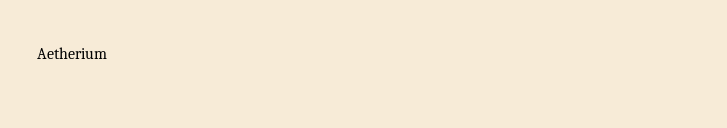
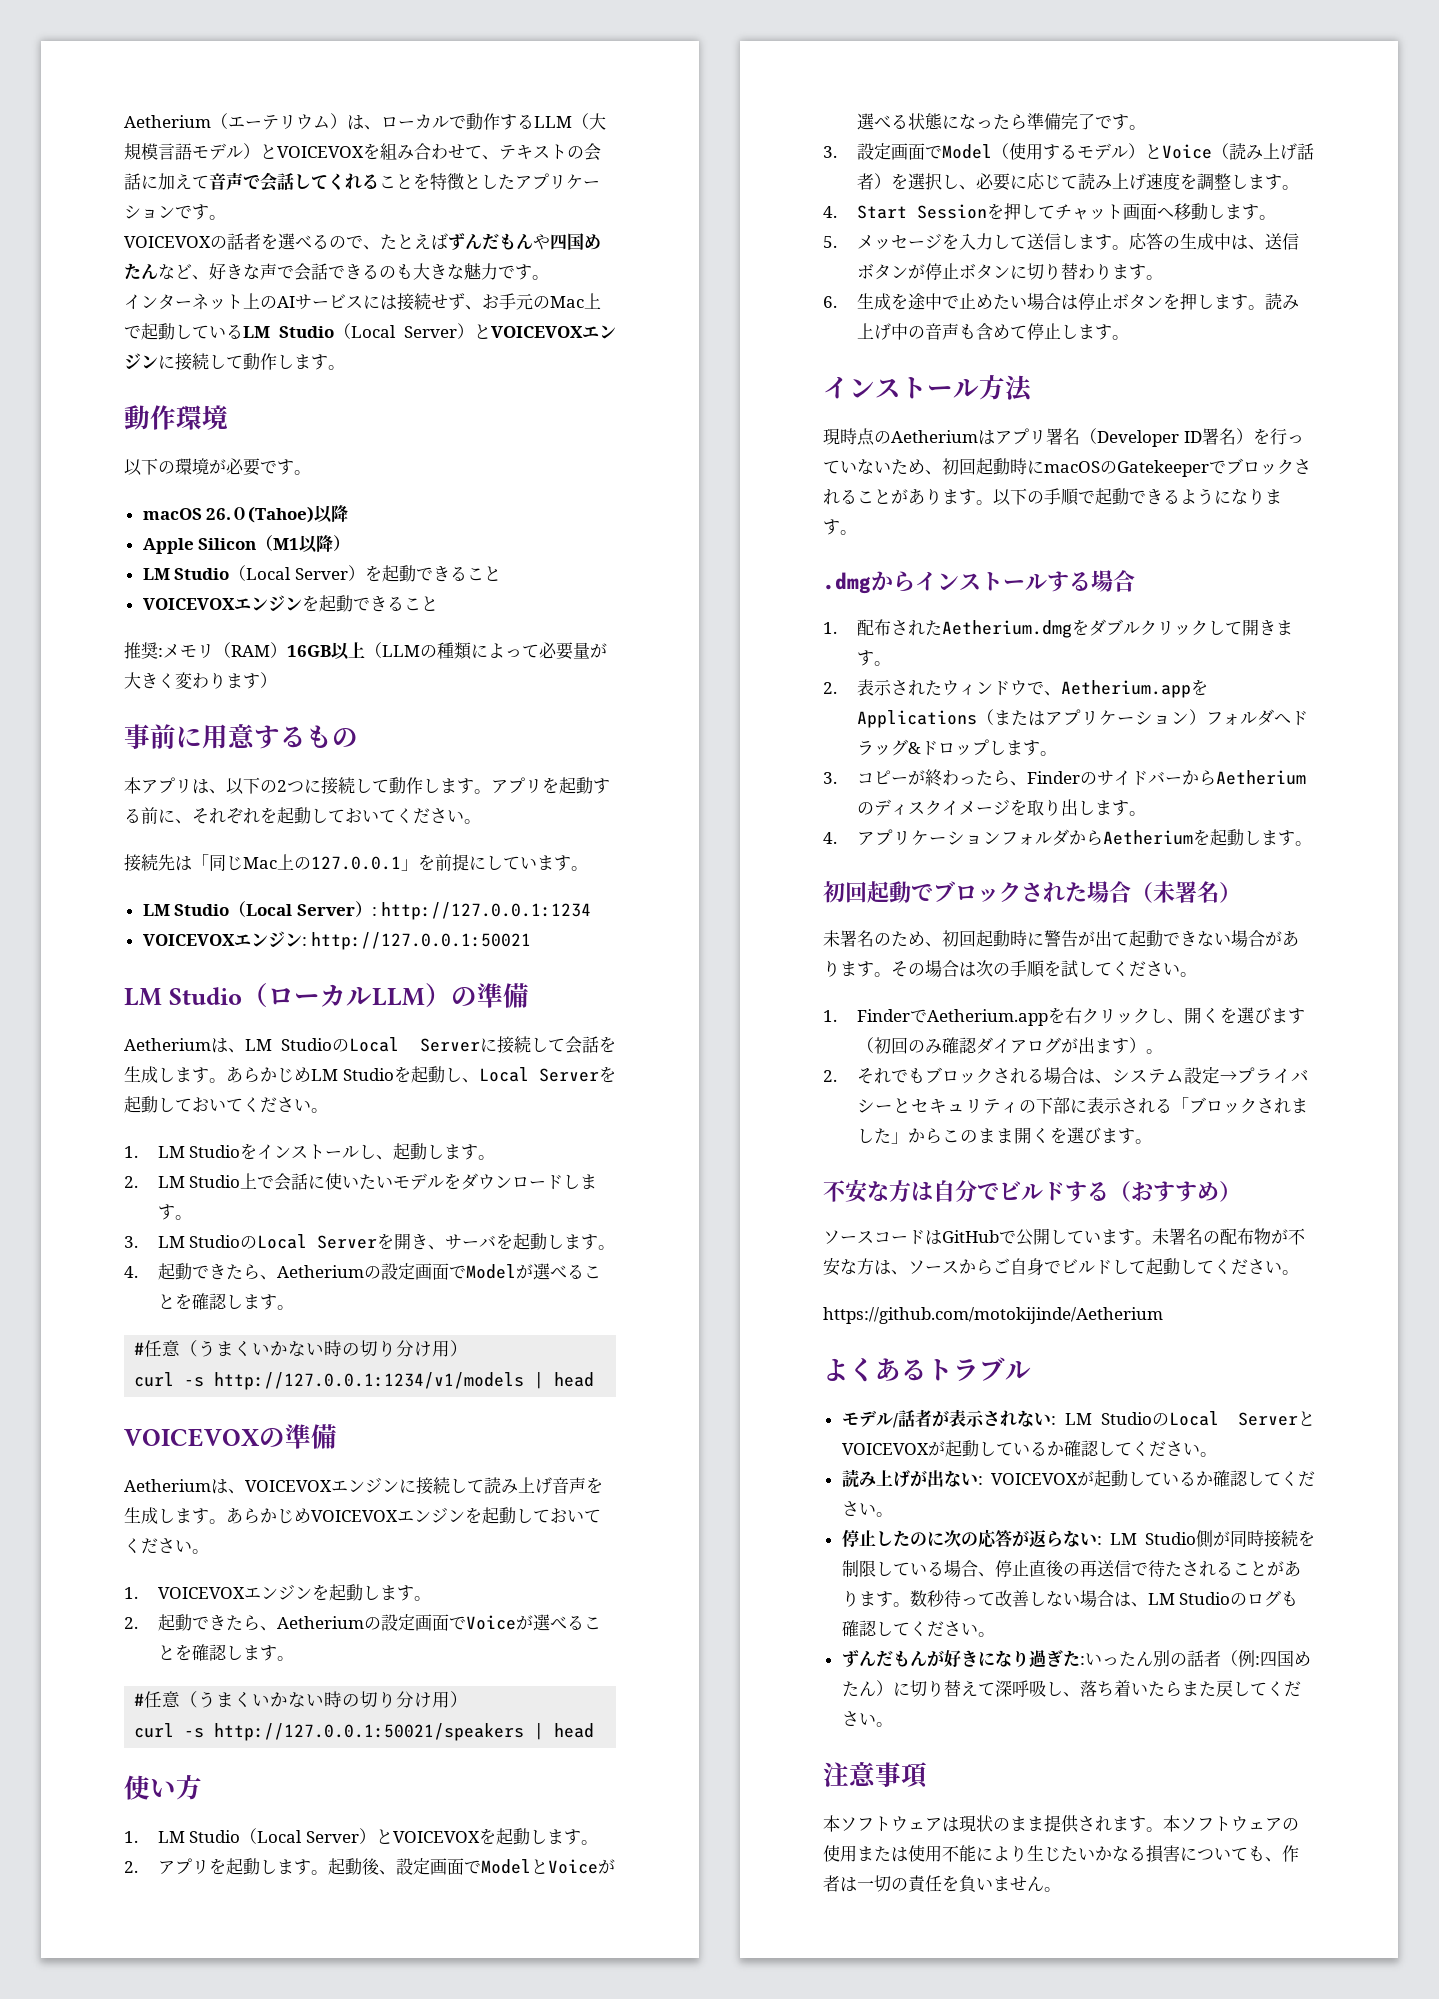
[37,47,107,59] Aetherium -> [124,113,606,130] [124,143,601,161] [124,172,600,192] [124,204,226,220] [124,232,601,250] [124,263,549,281] [124,293,601,311] [124,323,616,340] [124,353,345,371] [124,405,228,430] [124,458,311,476] [142,505,349,523] [142,535,351,554] [142,565,501,582] [142,595,438,612] [124,642,607,660] [124,672,277,689] [124,724,358,749] [124,777,610,795] [124,807,481,824] [124,854,588,872] [142,901,592,920] [142,931,532,950] [124,983,529,1008] [124,1036,616,1054] [124,1066,616,1083] [124,1096,328,1113] [124,1143,496,1160] [124,1173,598,1191] [157,1204,192,1220] [124,1233,616,1250] [124,1263,601,1280] [157,1293,294,1310] [134,1340,469,1357] [134,1372,595,1390] [124,1424,337,1449] [124,1477,603,1495] [124,1507,601,1524] [124,1538,209,1554] [124,1584,431,1601] [124,1614,601,1631] [157,1644,294,1661] [134,1691,469,1708] [134,1723,595,1741] [124,1775,202,1800] [124,1828,598,1845] [124,1858,615,1875] [856,113,1146,130] [823,143,1314,160] [856,173,1299,191] [823,203,1276,220] [823,233,1299,250] [856,263,1163,280] [823,293,1299,310] [856,323,1129,340] [823,375,1033,402] [823,428,1304,447] [823,458,1311,477] [823,488,1282,506] [823,519,857,535] [823,570,1135,594] [823,619,1293,638] [856,650,891,666] [823,679,1208,698] [856,709,1308,728] [856,739,1057,756] [823,769,1306,787] [856,799,1146,816] [823,829,1312,846] [823,881,1241,903] [823,930,1299,947] [823,960,1197,978] [823,1007,1305,1026] [856,1037,1163,1054] [823,1066,1309,1084] [856,1097,1308,1114] [856,1127,1152,1144] [823,1179,1241,1203] [823,1228,1305,1246] [823,1258,1299,1276] [823,1307,1163,1324] [823,1357,1031,1382] [841,1409,1315,1428] [841,1440,1217,1457] [841,1469,1315,1487] [841,1501,893,1517] [841,1529,1315,1548] [841,1560,1301,1577] [841,1590,1299,1607] [841,1620,995,1637] [841,1649,1311,1668] [841,1680,1301,1697] [841,1711,893,1727] [823,1762,928,1788] [823,1815,1299,1833] [823,1845,1299,1863] [823,1875,1061,1893] Aetherium（エーテリウム）は、ローカルで動作するLLM（大規模言語モデル）とVOICEVOXを組み合わせて、テキストの会話に加えて音声で会話してくれることを特徴としたアプリケーションです。 // VOICEVOXの話者を選べるので、たとえばずんだもんや四国めたんなど、好きな声で会話できるのも大きな魅力です。 // インターネット上のAIサービスには接続せず、お手元のMac上で起動しているLM Studio（Local Server）とVOICEVOXエンジンに接続して動作します。 // 動作環境 // 以下の環境が必要です。 // macOS 26.０(Tahoe)以降 // Apple Silicon（M1以降） // LM Studio（Local Server）を起動できること // VOICEVOXエンジンを起動できること // 推奨:メモリ（RAM）16GB以上（LLMの種類によって必要量が大きく変わります） // 事前に用意するもの // 本アプリは、以下の2つに接続して動作します。アプリを起動する前に、それぞれを起動しておいてください。 // 接続先は「同じMac上の127.0.0.1」を前提にしています。 // LM Studio（Local Server）: http://127.0.0.1:1234 // VOICEVOXエンジン: http://127.0.0.1:50021 // LM Studio（ローカルLLM）の準備 // Aetheriumは、LM StudioのLocal Serverに接続して会話を生成します。あらかじめLM Studioを起動し、Local Serverを起動しておいてください。 // 1. LM Studioをインストールし、起動します。 // 2. LM Studio上で会話に使いたいモデルをダウンロードします。 // 3. LM StudioのLocal Serverを開き、サーバを起動します。 // 4.起動できたら、Aetheriumの設定画面でModelが選べることを確認します。 // #任意（うまくいかない時の切り分け用） // curl -s http://127.0.0.1:1234/v1/models | head // VOICEVOXの準備 // Aetheriumは、VOICEVOXエンジンに接続して読み上げ音声を生成します。あらかじめVOICEVOXエンジンを起動しておいてください。 // 1. VOICEVOXエンジンを起動します。 // 2.起動できたら、Aetheriumの設定画面でVoiceが選べることを確認します。 // #任意（うまくいかない時の切り分け用） // curl -s http://127.0.0.1:50021/speakers | head // 使い方 // 1. LM Studio（Local Server）とVOICEVOXを起動します。 // 2.アプリを起動します。起動後、設定画面でModelとVoiceが選べる状態になったら準備完了です。 // 3.設定画面でModel（使用するモデル）とVoice（読み上げ話者）を選択し、必要に応じて読み上げ速度を調整します。 // 4. Start Sessionを押してチャット画面へ移動します。 // 5.メッセージを入力して送信します。応答の生成中は、送信ボタンが停止ボタンに切り替わります。 // 6.生成を途中で止めたい場合は停止ボタンを押します。読み上げ中の音声も含めて停止します。 // インストール方法 // 現時点のAetheriumはアプリ署名（Developer ID署名）を行っていないため、初回起動時にmacOSのGatekeeperでブロックされることがあります。以下の手順で起動できるようになります。 // .dmgからインストールする場合 // 1.配布されたAetherium.dmgをダブルクリックして開きます。 // 2.表示されたウィンドウで、Aetherium.appをApplications（またはアプリケーション）フォルダへドラッグ&ドロップします。 // 3.コピーが終わったら、FinderのサイドバーからAetheriumのディスクイメージを取り出します。 // 4.アプリケーションフォルダからAetheriumを起動します。 // 初回起動でブロックされた場合（未署名） // 未署名のため、初回起動時に警告が出て起動できない場合があります。その場合は次の手順を試してください。 // 1. FinderでAetherium.appを右クリックし、開くを選びます（初回のみ確認ダイアログが出ます）。 // 2.それでもブロックされる場合は、システム設定→プライバシーとセキュリティの下部に表示される「ブロックされました」からこのまま開くを選びます。 // 不安な方は自分でビルドする（おすすめ） // ソースコードはGitHubで公開しています。未署名の配布物が不安な方は、ソースからご自身でビルドして起動してください。 // https://github.com/motokijinde/Aetherium // よくあるトラブル // モデル/話者が表示されない: LM StudioのLocal ServerとVOICEVOXが起動しているか確認してください。 // 読み上げが出ない: VOICEVOXが起動しているか確認してください。 // 停止したのに次の応答が返らない: LM Studio側が同時接続を制限している場合、停止直後の再送信で待たされることがあります。数秒待って改善しない場合は、LM Studioのログも確認してください。 // ずんだもんが好きになり過ぎた:いったん別の話者（例:四国めたん）に切り替えて深呼吸し、落ち着いたらまた戻してください。 // 注意事項 // 本ソフトウェアは現状のまま提供されます。本ソフトウェアの使用または使用不能により生じたいかなる損害についても、作者は一切の責任を負いません。

